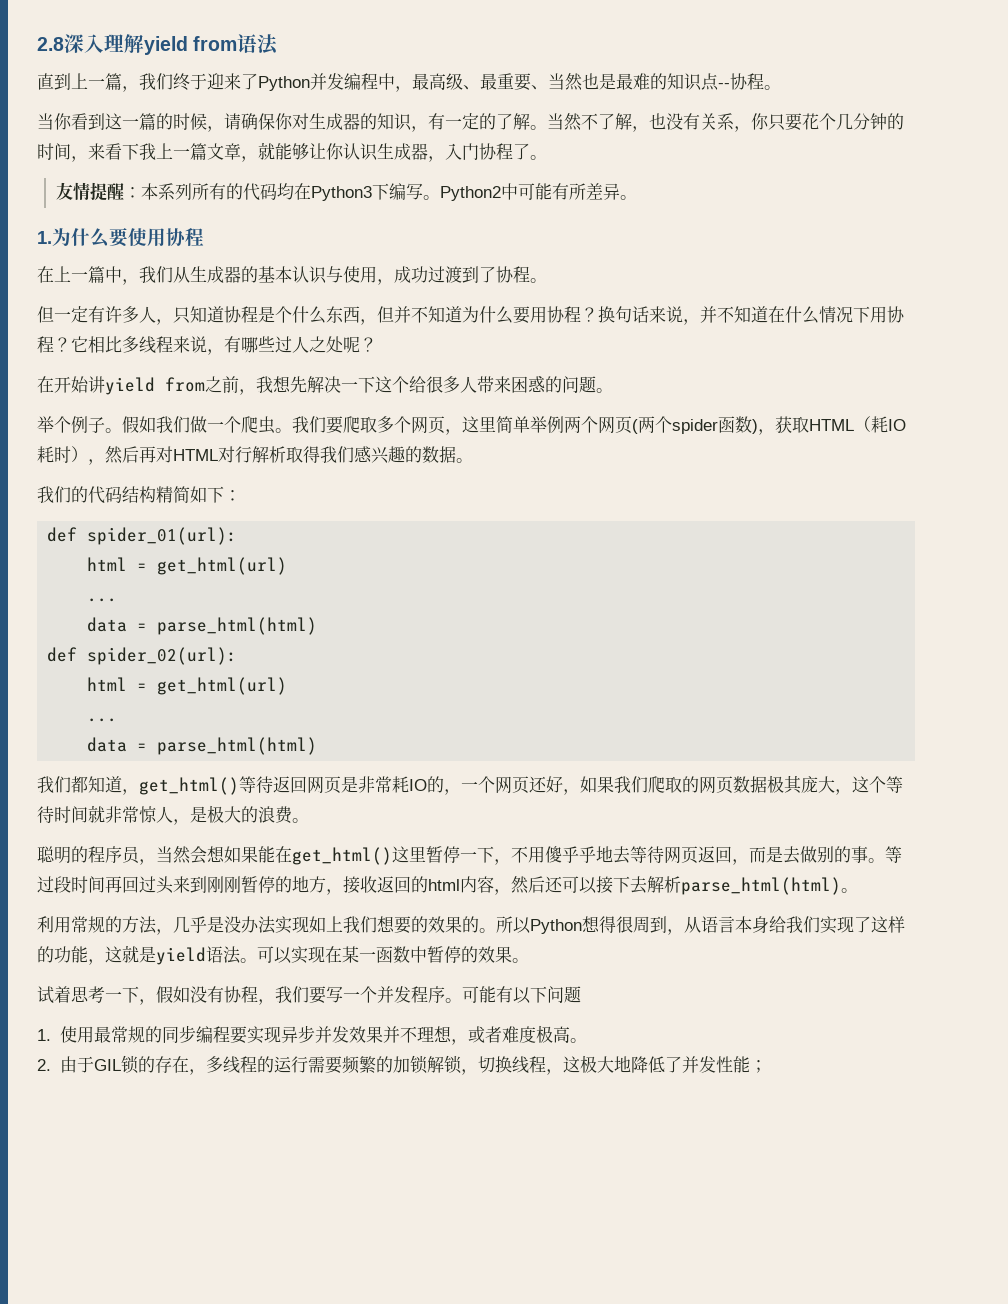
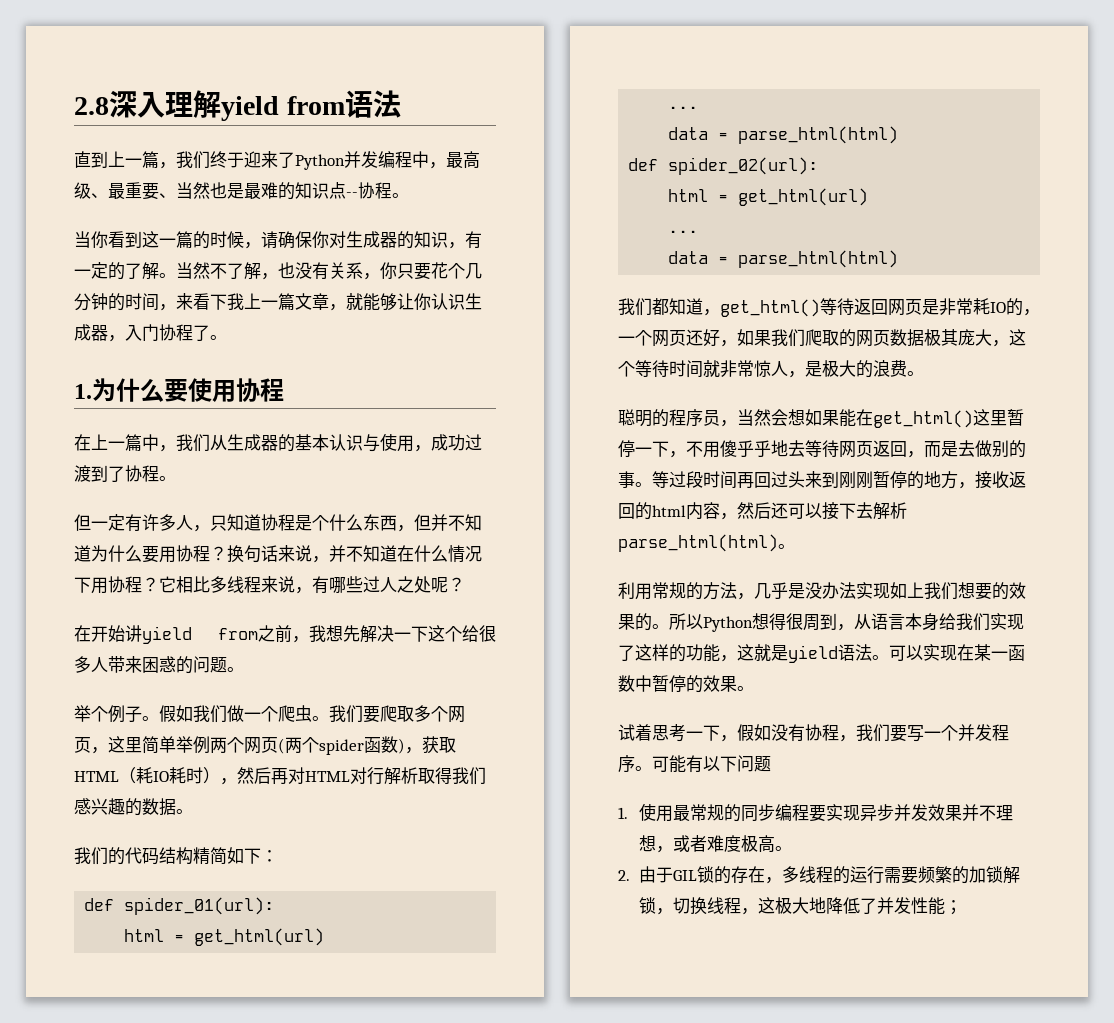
[55,182,637,201] // 友情提醒：本系列所有的代码均在Python3下编写。Python2中可能有所差异。 -> (227, 337) none

